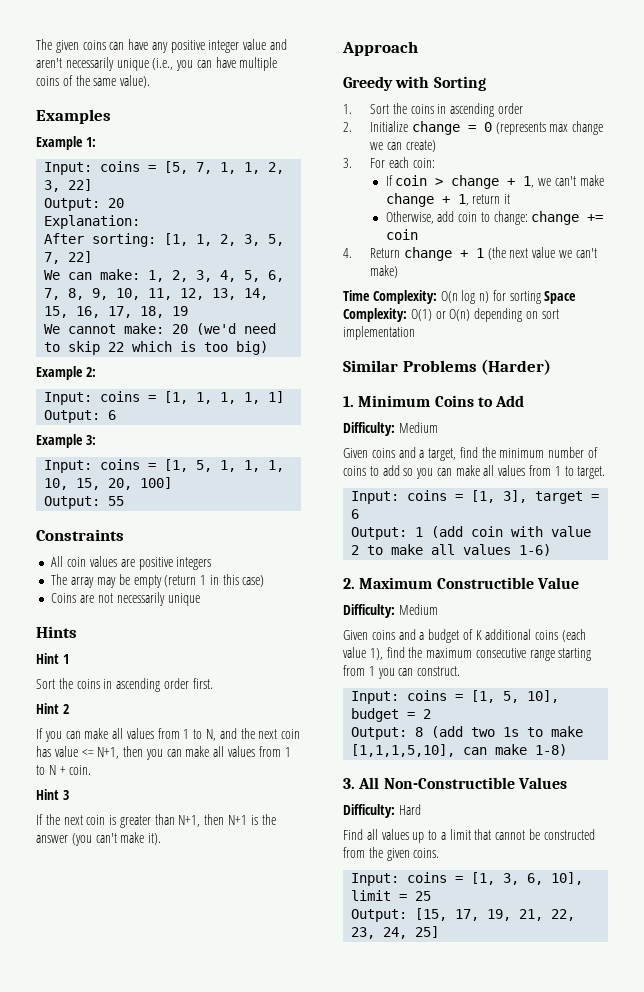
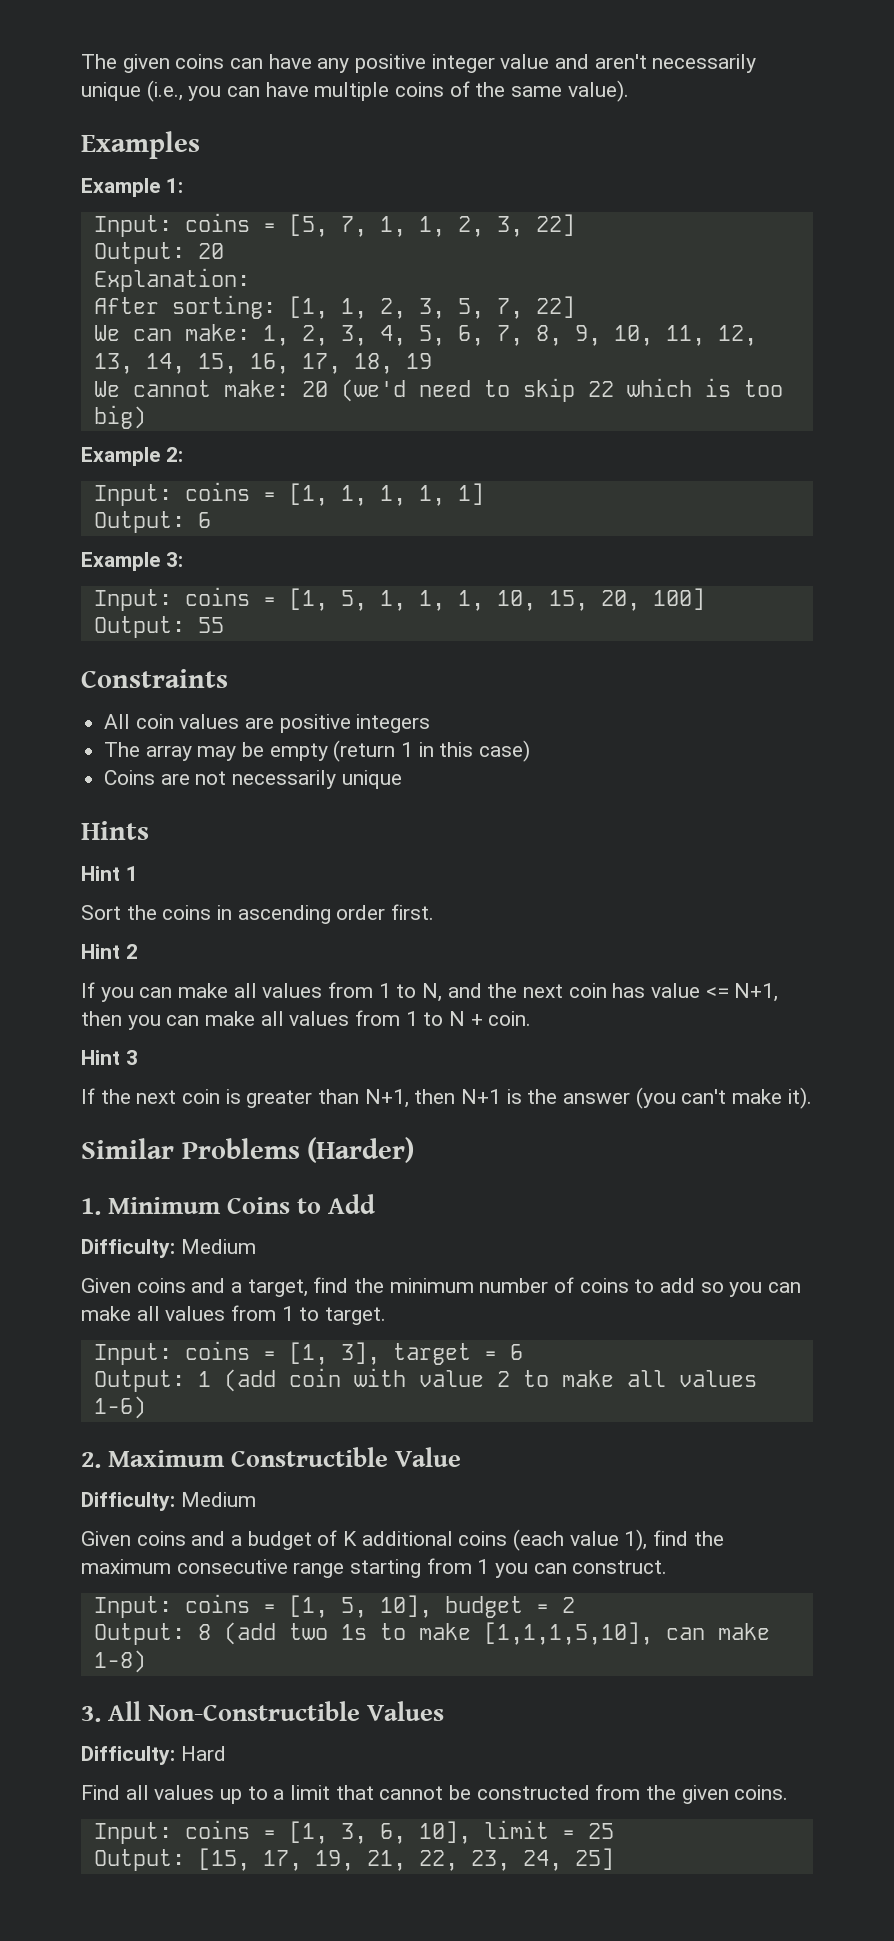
[342,41,418,56] [343,76,486,91] [343,103,524,117] [343,121,604,135] [370,140,436,152] [343,157,435,168] [385,175,604,189] [385,193,511,207] [385,211,604,225] [385,229,418,240] [343,247,597,261] [370,265,399,278] [343,290,577,304] [343,308,559,322] [343,326,415,340] // Approach // Greedy with Sorting // 1. Sort the coins in ascending order // 2. Initialize change = 0 (represents max change we can create) // 3. For each coin: // If coin > change + 1, we can't make change + 1, return it // Otherwise, add coin to change: change += coin // 4. Return change + 1 (the next value we can't make) // Time Complexity: O(n log n) for sorting Space Complexity: O(1) or O(n) depending on sort implementation -> (812, 1098) none

